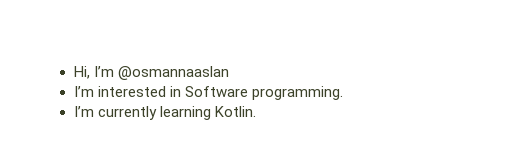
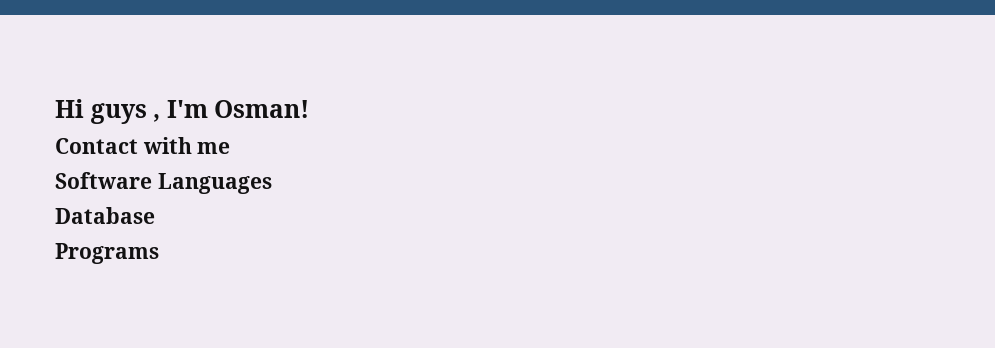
[73,66,229,80] [73,86,343,100] [73,106,256,120] Hi, I’m @osmannaaslan // I’m interested in Software programming. // I’m currently learning Kotlin. -> [55,99,310,124] [55,137,231,154] [55,172,272,194] [55,207,155,224] [55,243,159,264] Hi guys , I'm Osman! // Contact with me // Software Languages // Database // Programs

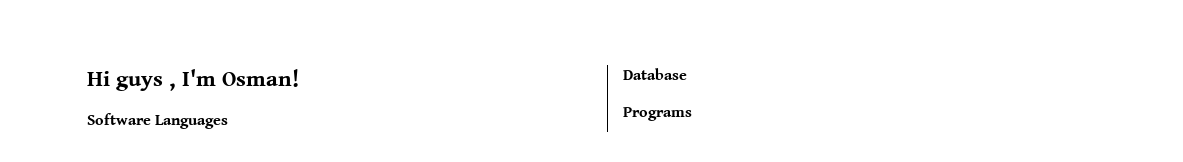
[55,137,231,154] // Contact with me -> (300, 78) none

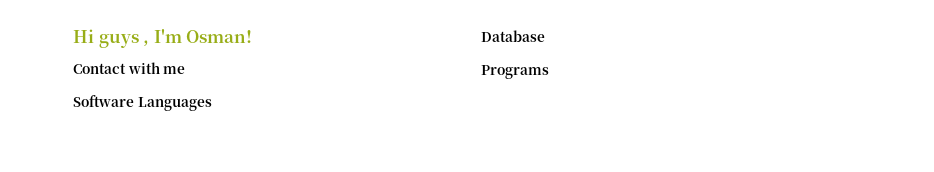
(300, 78) none -> [73,62,186,74] // Contact with me

